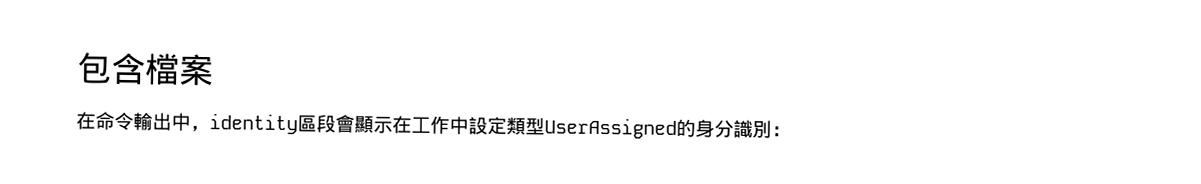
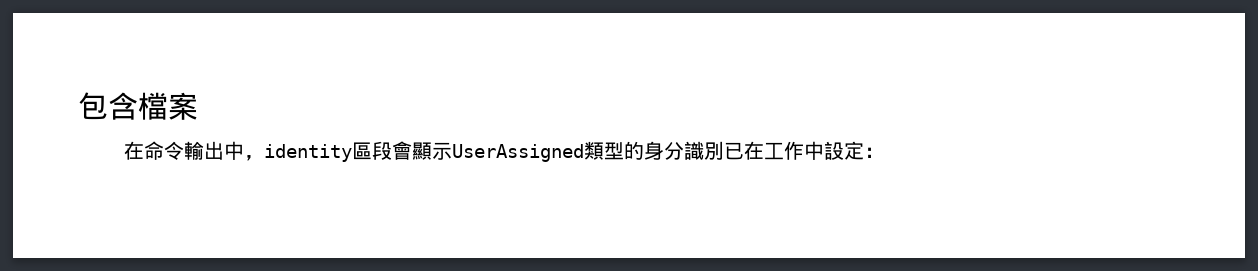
[392,115,772,139] 在工作中設定類型UserAssigned的身分識別 -> [452,141,865,162] UserAssigned類型的身分識別已在工作中設定

